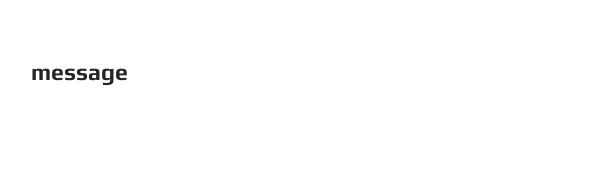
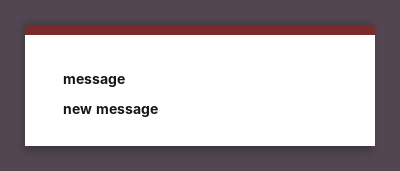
[31,68,128,86] message -> [63,76,125,87] [63,106,158,117] message // new message

